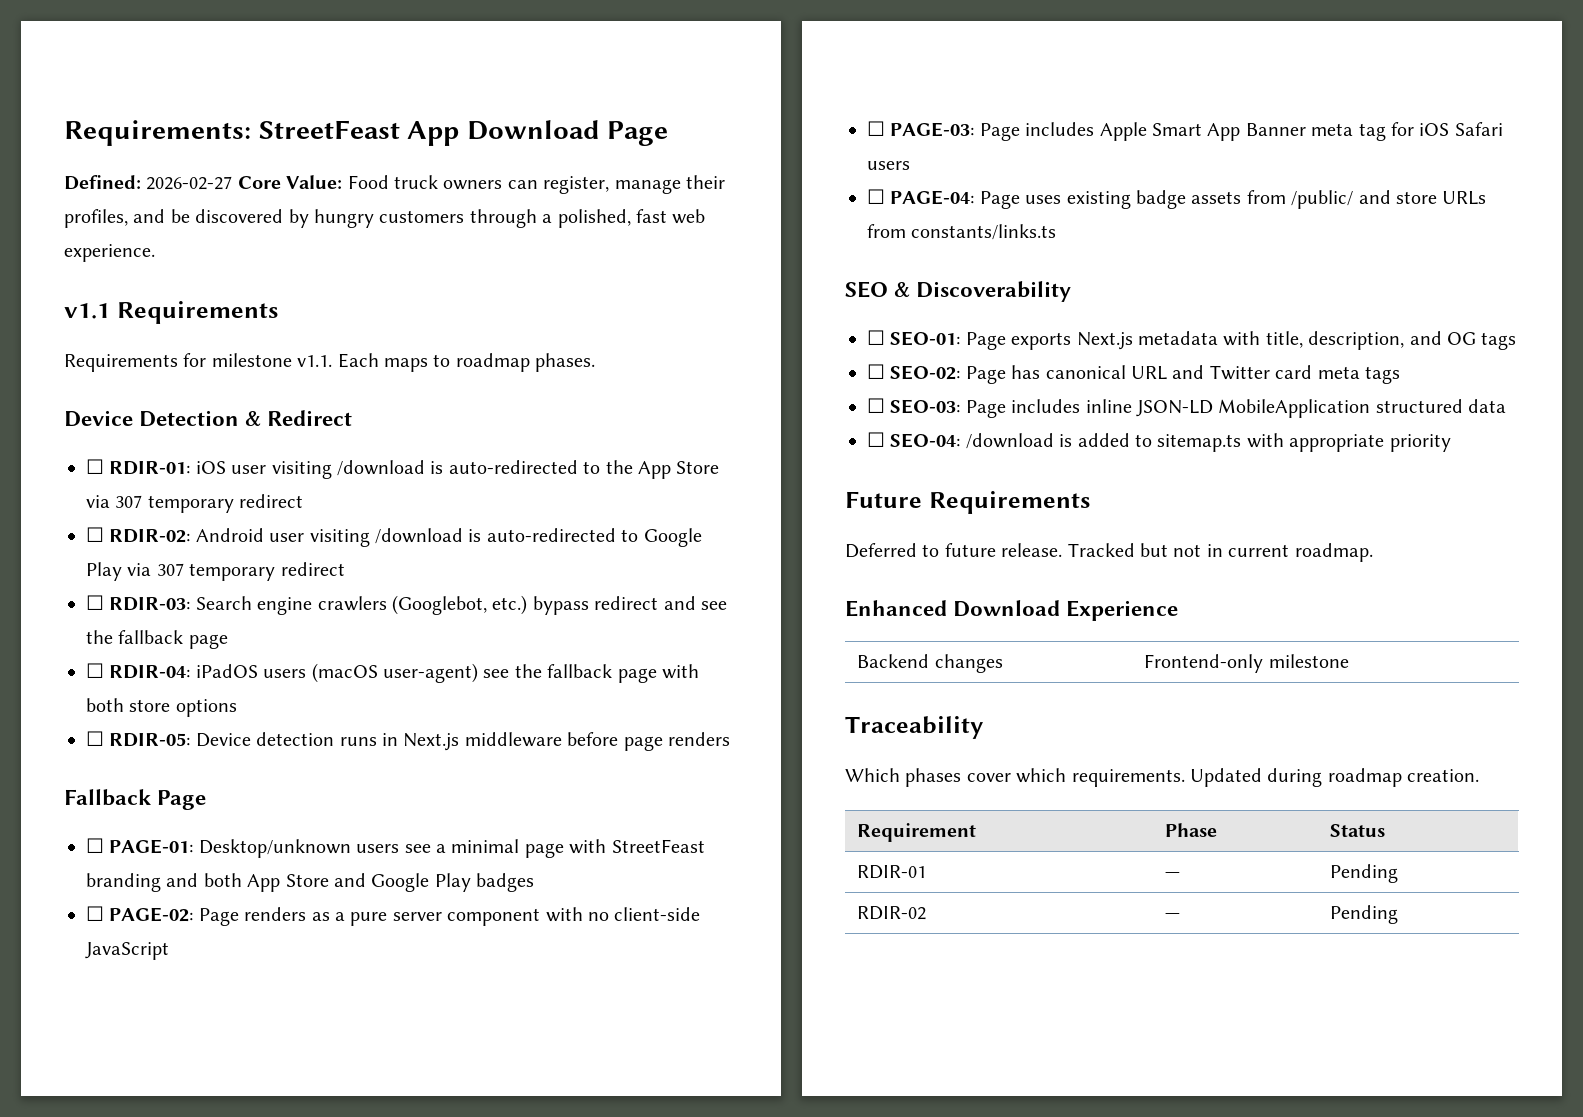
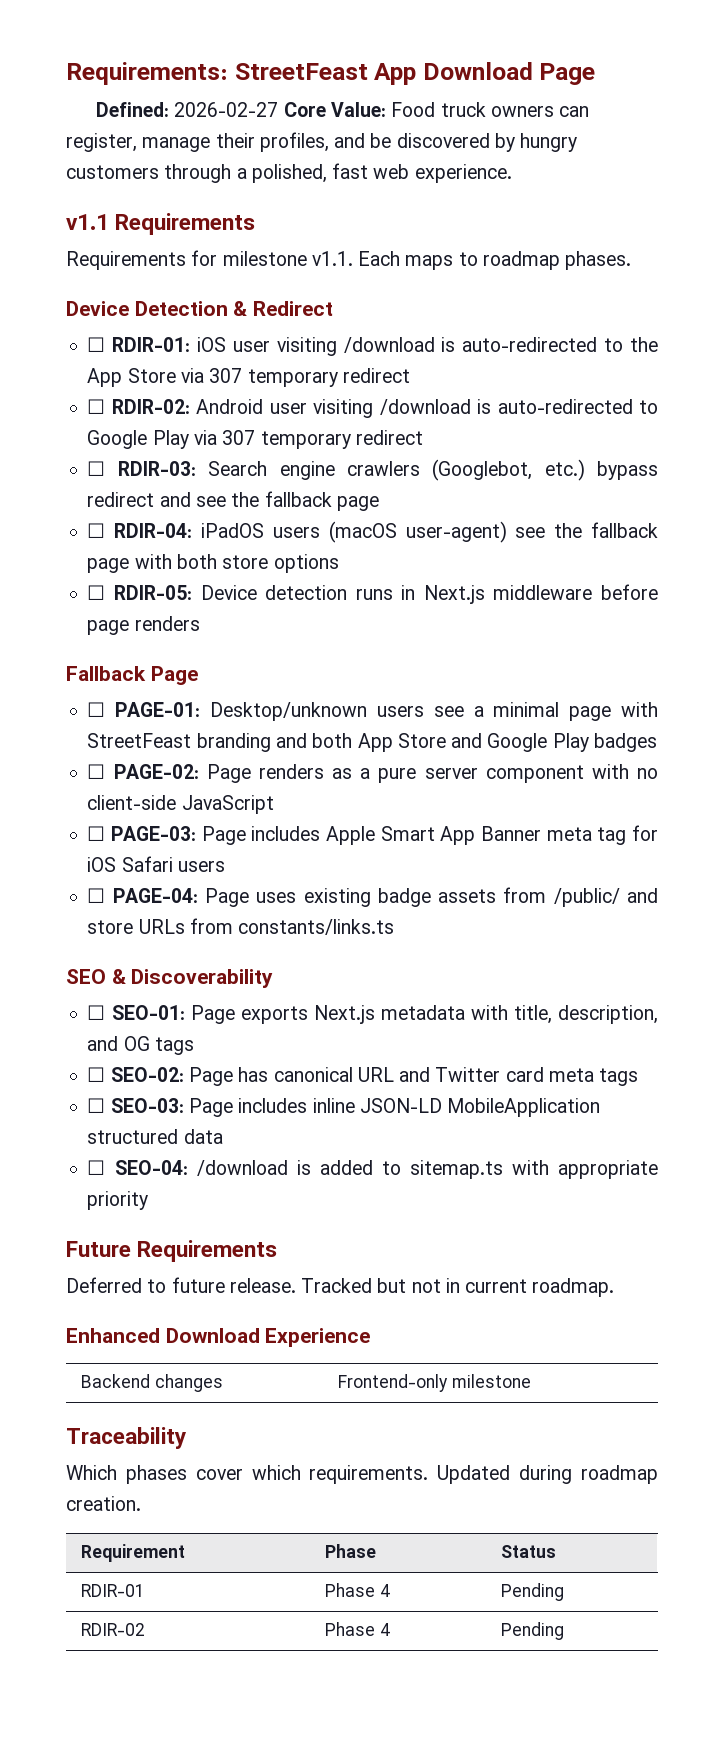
[1165,872,1181,878] — -> [324,1583,390,1597] Phase 4
[1165,913,1181,919] — -> [324,1622,390,1636] Phase 4

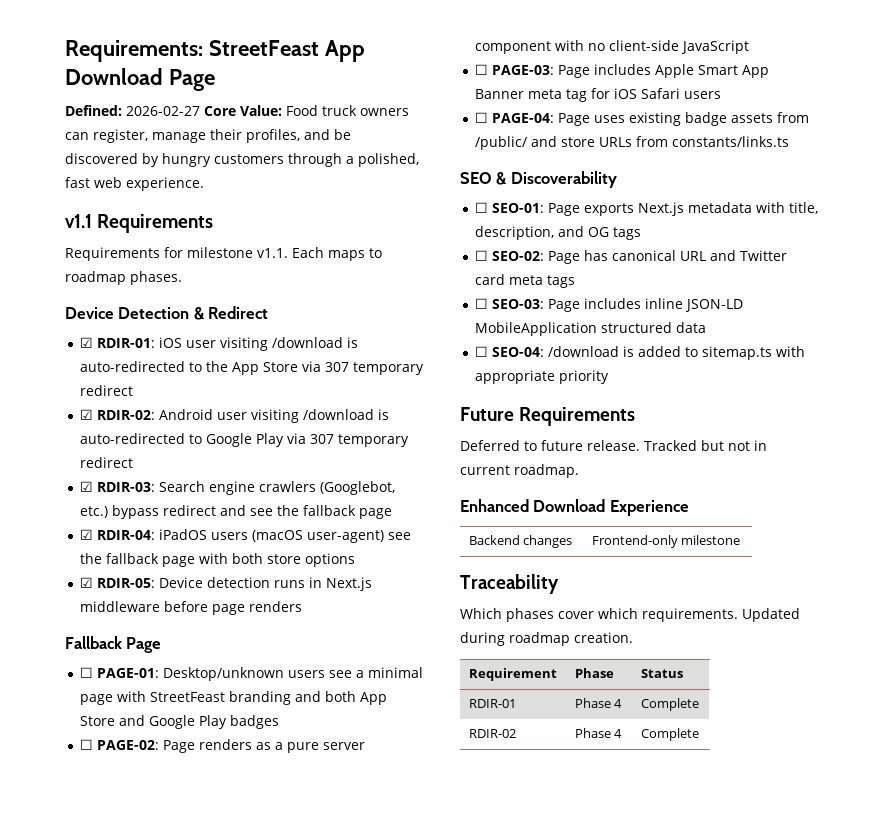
[87,337,106,352] ☐ -> [80,337,94,348] ☑
[87,399,106,414] ☐ -> [80,409,94,420] ☑
[87,461,106,476] ☐ -> [80,481,94,492] ☑
[87,523,106,538] ☐ -> [80,529,94,540] ☑
[87,585,106,600] ☐ -> [80,577,94,588] ☑
[500,1583,564,1601] Pending -> [640,698,699,711] Complete
[500,1622,564,1640] Pending -> [640,728,699,741] Complete

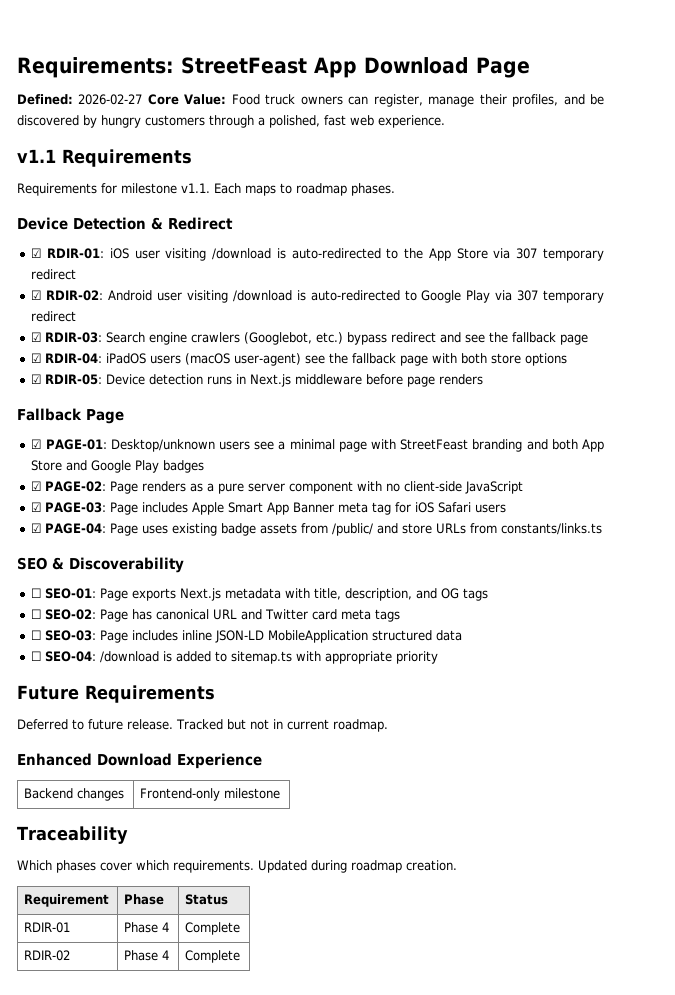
[80,667,94,678] ☐ -> [31,439,42,449] ☑
[80,739,94,750] ☐ -> [31,481,42,491] ☑
[475,64,489,75] ☐ -> [31,502,42,512] ☑
[475,112,489,123] ☐ -> [31,523,42,533] ☑

